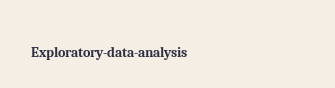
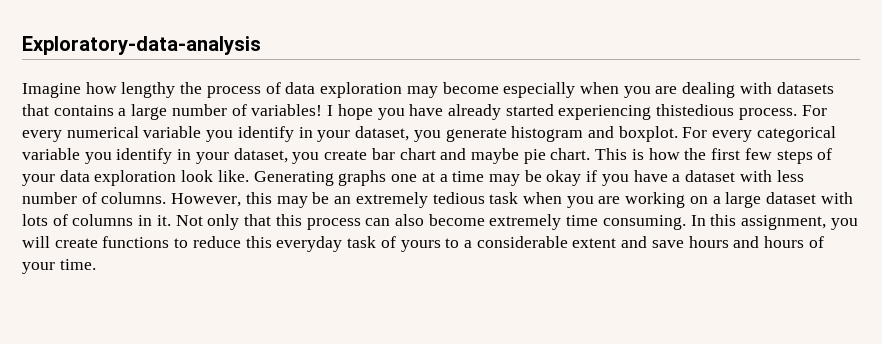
(187, 53) none -> [22,82,834,98] [22,104,827,120] [22,126,836,142] [22,148,833,164] [22,170,804,186] [22,192,853,208] [22,214,858,230] [22,236,824,252] [22,259,96,274] // Imagine how lengthy the process of data exploration may become especially when you are dealing with datasets that contains a large number of variables! I hope you have already started experiencing thistedious process. For every numerical variable you identify in your dataset, you generate histogram and boxplot. For every categorical variable you identify in your dataset, you create bar chart and maybe pie chart. This is how the first few steps of your data exploration look like. Generating graphs one at a time may be okay if you have a dataset with less number of columns. However, this may be an extremely tedious task when you are working on a large dataset with lots of columns in it. Not only that this process can also become extremely time consuming. In this assignment, you will create functions to reduce this everyday task of yours to a considerable extent and save hours and hours of your time.

